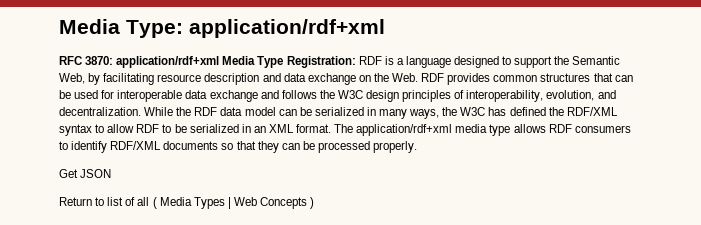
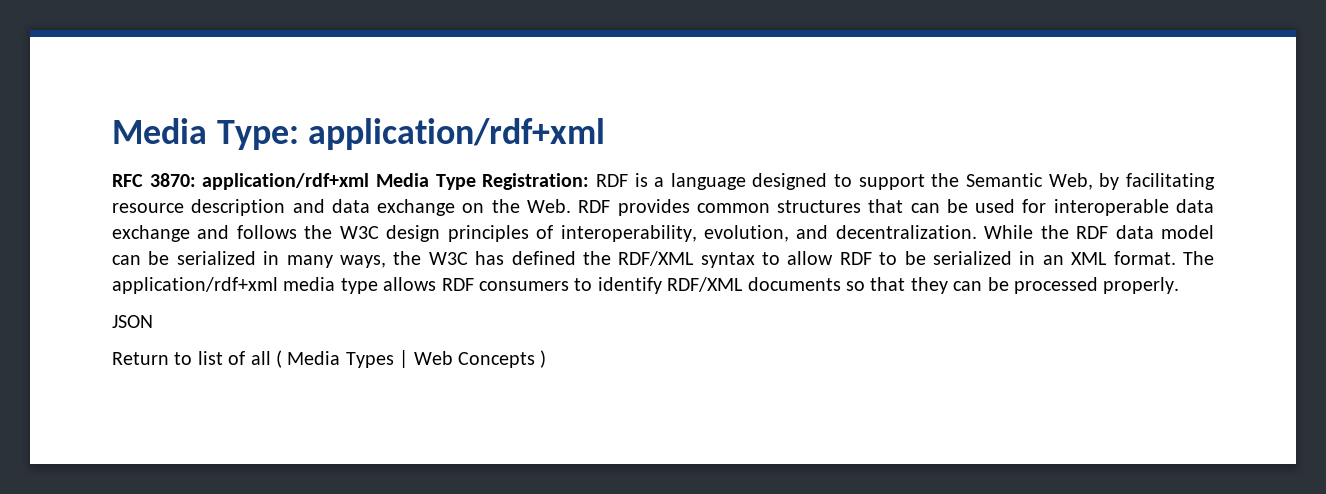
[59,169,78,178] Get -> (1180, 285) none

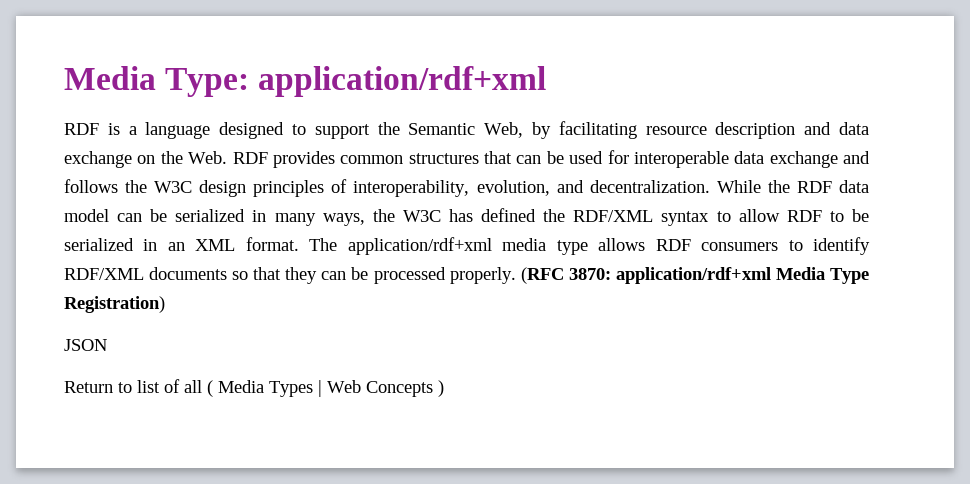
[112,173,590,190] RFC 3870: application/rdf+xml Media Type Registration: -> (547, 81) none
(1180, 285) none -> [520,267,870,284] [64,296,165,313] (RFC 3870: application/rdf+xml Media Type Registration)

